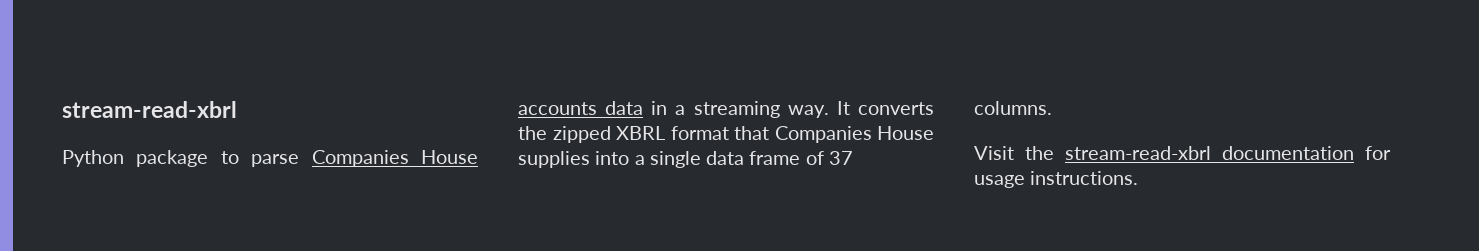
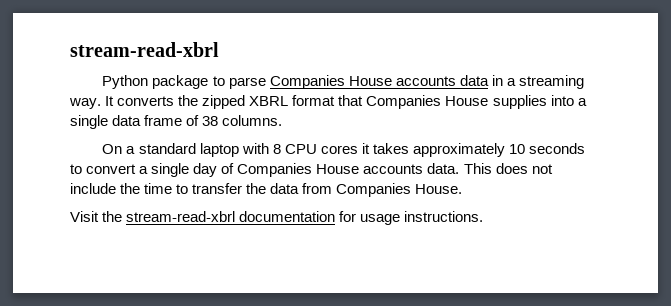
[828,151,853,165] 37 -> [202,116,219,126] 38
(1052, 108) none -> [102,143,586,157] [70,163,553,177] [70,183,463,197] // On a standard laptop with 8 CPU cores it takes approximately 10 seconds to convert a single day of Companies House accounts data. This does not include the time to transfer the data from Companies House.

